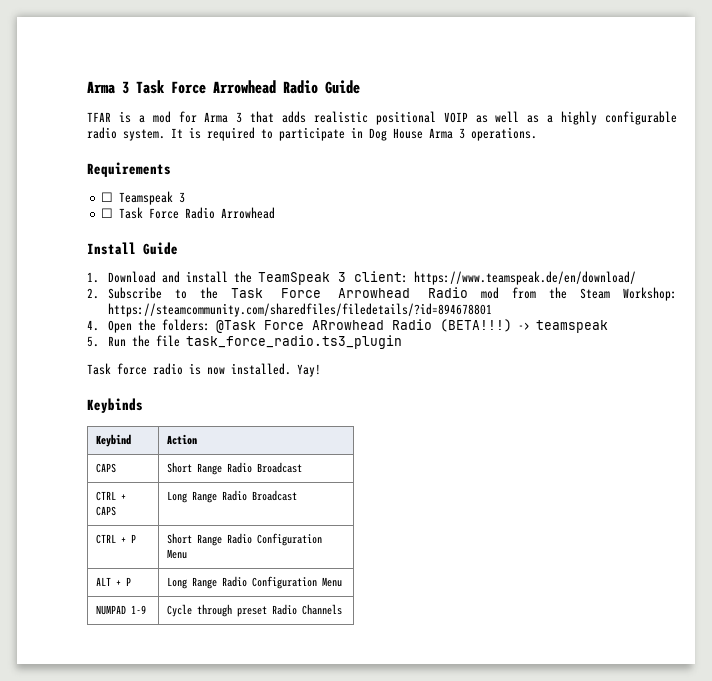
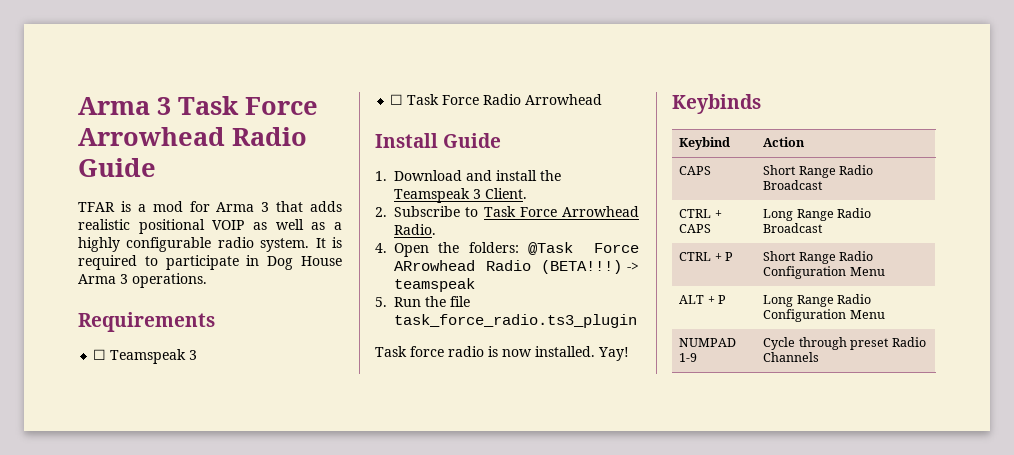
[258,271,637,285] TeamSpeak 3 client: https://www.teamspeak.de/en/download/ -> [394,188,527,203] Teamspeak 3 Client.
[200,287,677,301] [108,303,493,317] the Task Force Arrowhead Radio mod from the Steam Workshop: https://steamcommunity.com/sharedfiles/filedetails/?id=894678801 -> [483,206,639,217] [394,224,436,235] Task Force Arrowhead Radio.

